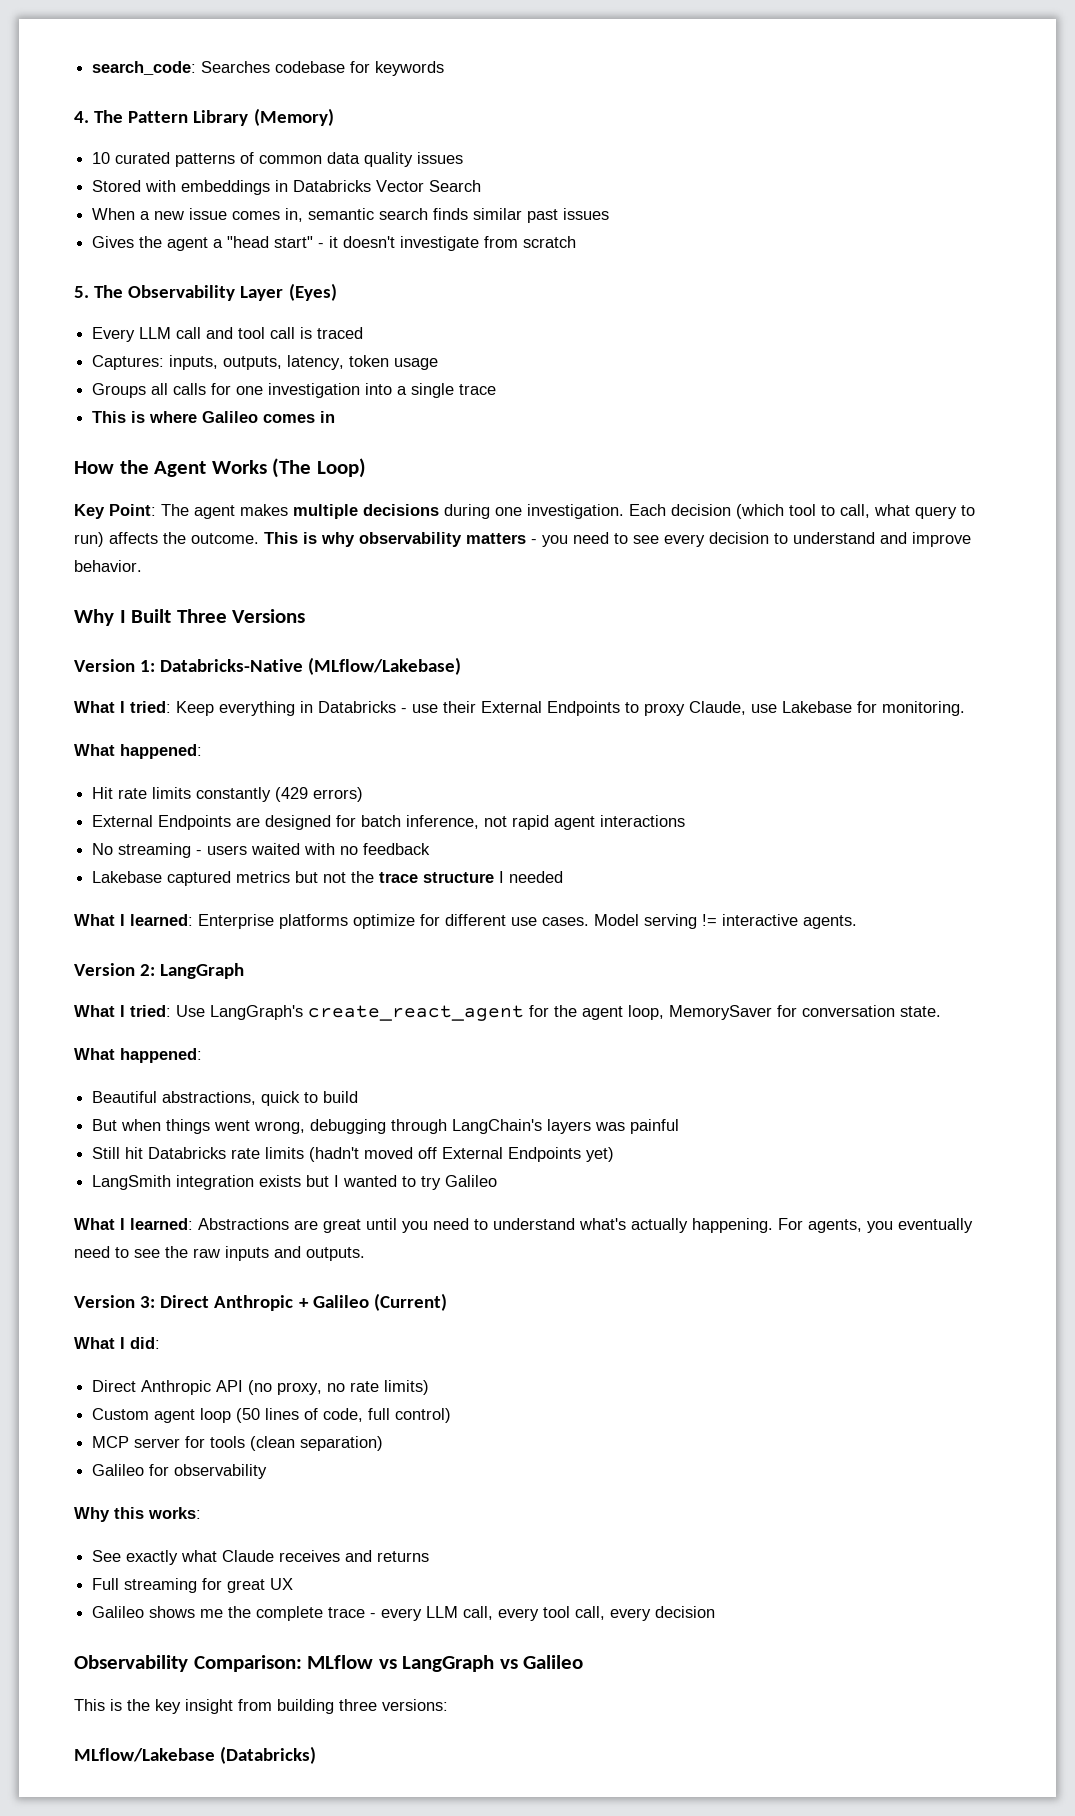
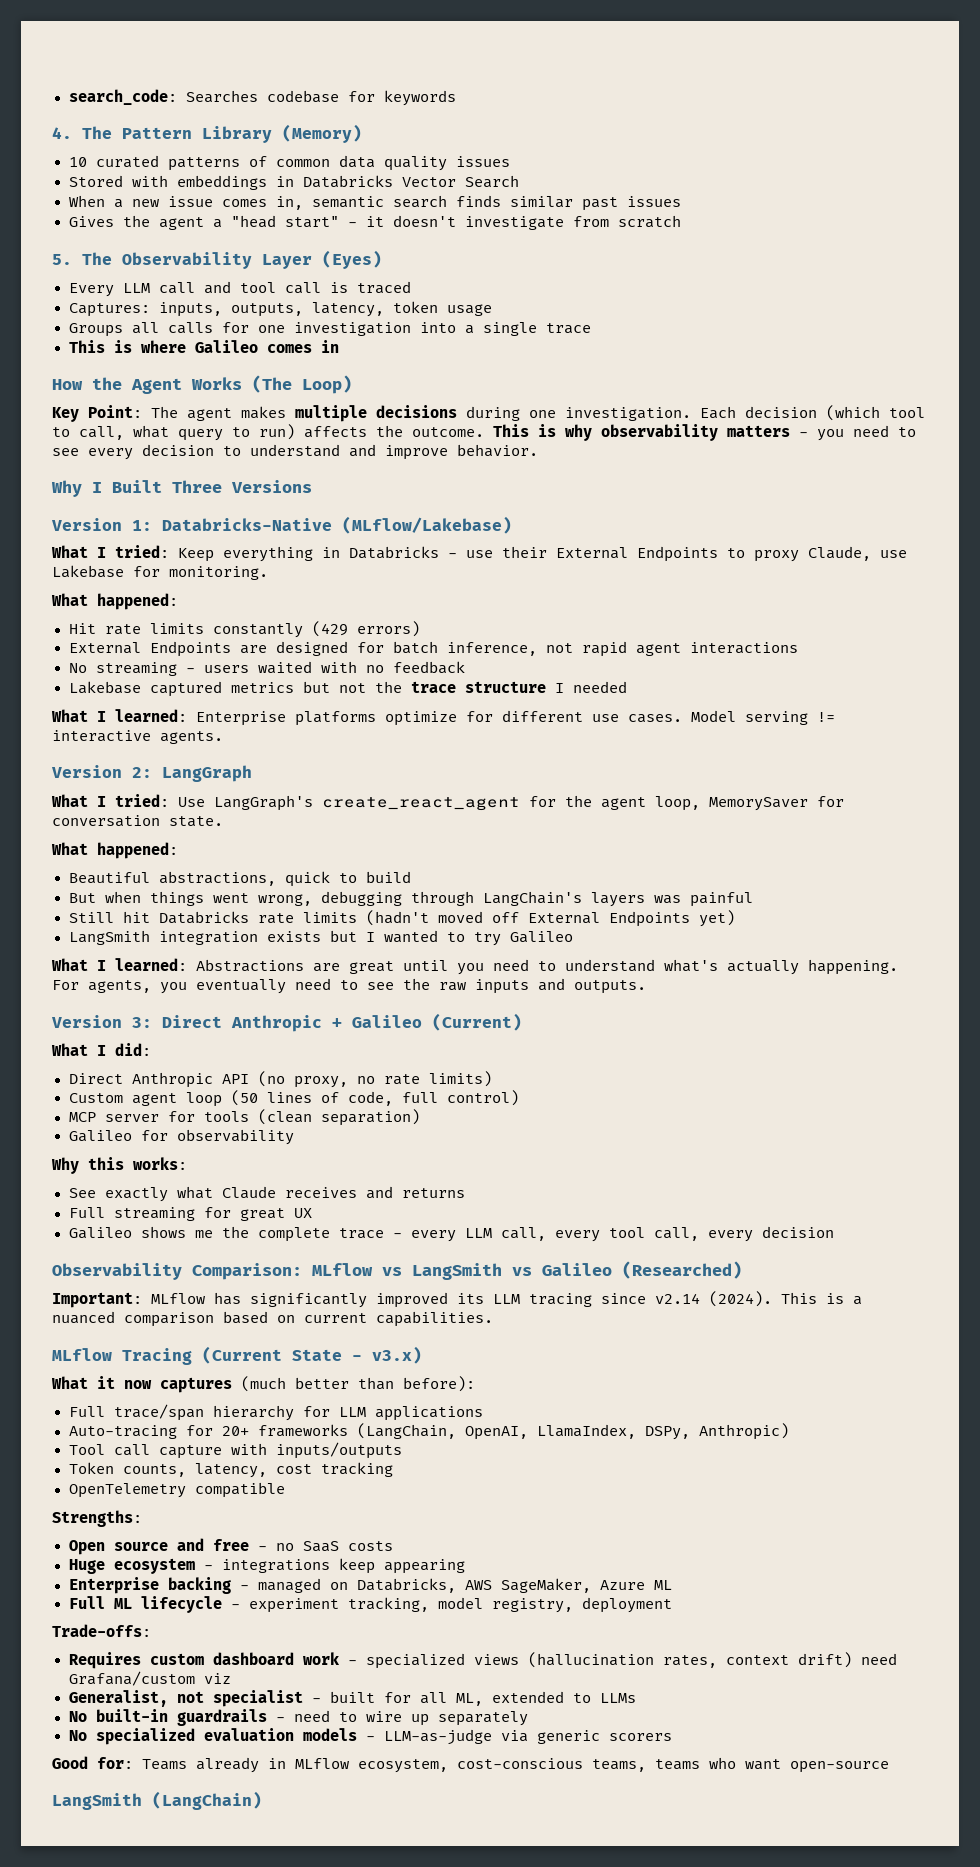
[402,1655,495,1672] LangGraph -> [412,1263,502,1280] LangSmith
[74,1699,448,1714] [74,1746,317,1764] // This is the key insight from building three versions: // MLflow/Lakebase (Databricks) -> [622,1261,742,1279] [52,1291,862,1308] [52,1311,493,1327] [52,1346,422,1365] [51,1376,475,1393] [68,1404,483,1421] [68,1423,789,1440] [68,1442,402,1459] [68,1462,393,1478] [68,1482,285,1498] [52,1510,142,1527] [68,1538,393,1555] [68,1558,465,1574] [68,1577,672,1594] [68,1596,672,1613] [52,1624,151,1637] [68,1652,897,1669] [68,1671,231,1686] [68,1690,636,1707] [68,1709,528,1726] [68,1728,672,1745] [52,1756,889,1773] [52,1791,262,1810] (Researched) // Important: MLflow has significantly improved its LLM tracing since v2.14 (2024). This is a nuanced comparison based on current capabilities. // MLflow Tracing (Current State - v3.x) // What it now captures (much better than before): // Full trace/span hierarchy for LLM applications // Auto-tracing for 20+ frameworks (LangChain, OpenAI, LlamaIndex, DSPy, Anthropic) // Tool call capture with inputs/outputs // Token counts, latency, cost tracking // OpenTelemetry compatible // Strengths: // Open source and free - no SaaS costs // Huge ecosystem - integrations keep appearing // Enterprise backing - managed on Databricks, AWS SageMaker, Azure ML // Full ML lifecycle - experiment tracking, model registry, deployment // Trade-offs: // Requires custom dashboard work - specialized views (hallucination rates, context drift) need Grafana/custom viz // Generalist, not specialist - built for all ML, extended to LLMs // No built-in guardrails - need to wire up separately // No specialized evaluation models - LLM-as-judge via generic scorers // Good for: Teams already in MLflow ecosystem, cost-conscious teams, teams who want open-source // LangSmith (LangChain)

